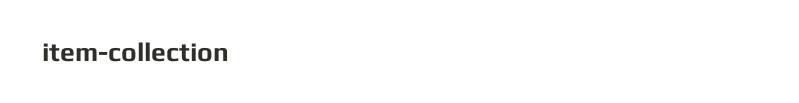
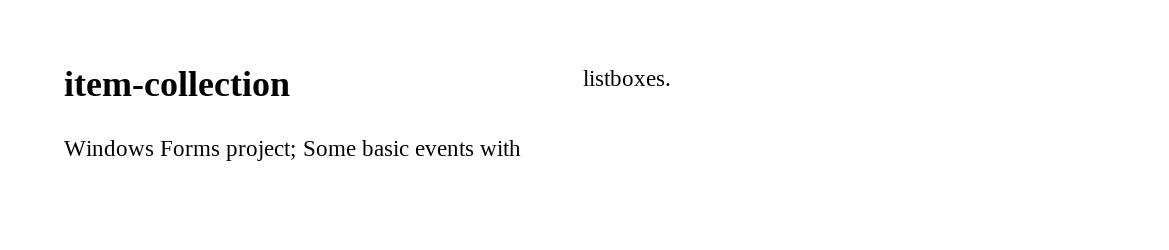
(229, 52) none -> [64,140,522,161] [583,70,671,86] // Windows Forms project; Some basic events with listboxes.

